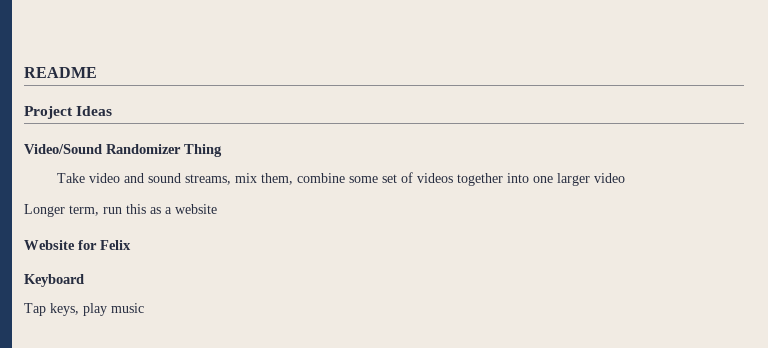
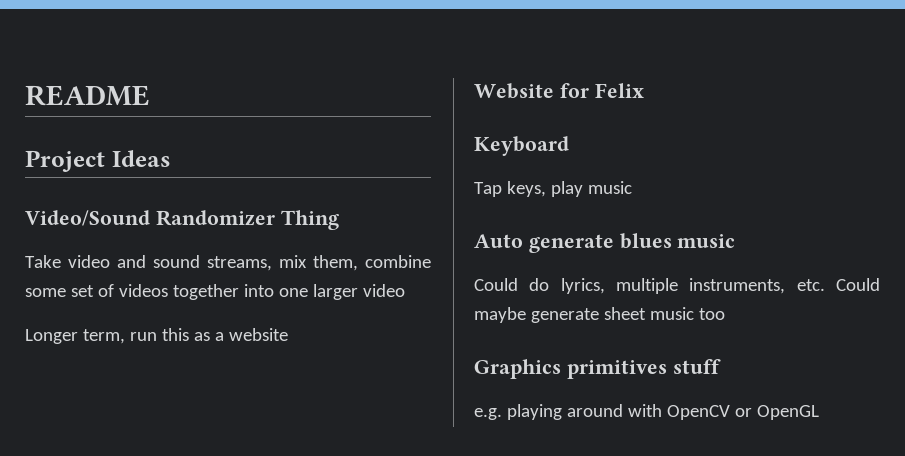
(144, 308) none -> [474,233,736,253] [474,278,880,294] [474,307,725,323] [474,359,721,379] [474,404,819,420] // Auto generate blues music // Could do lyrics, multiple instruments, etc. Could maybe generate sheet music too // Graphics primitives stuff // e.g. playing around with OpenCV or OpenGL

